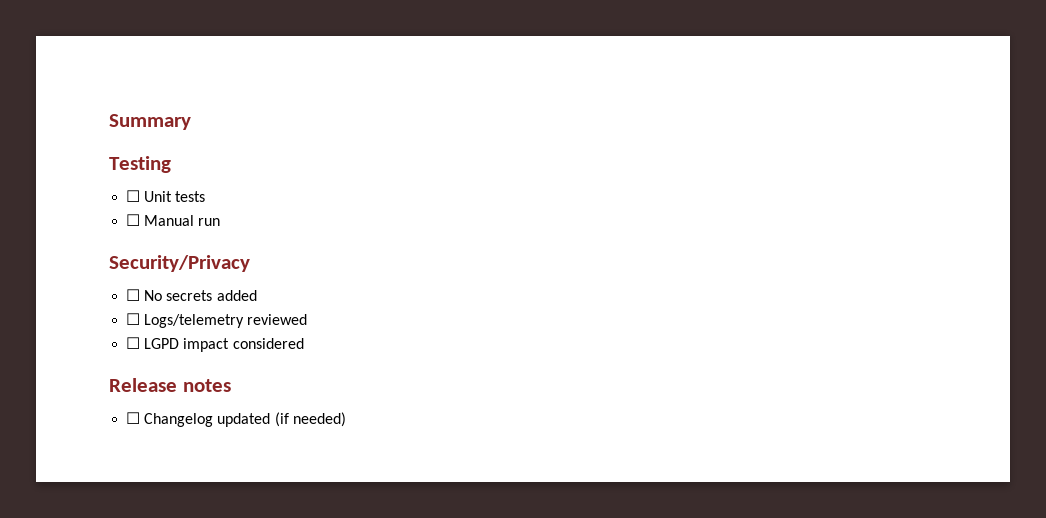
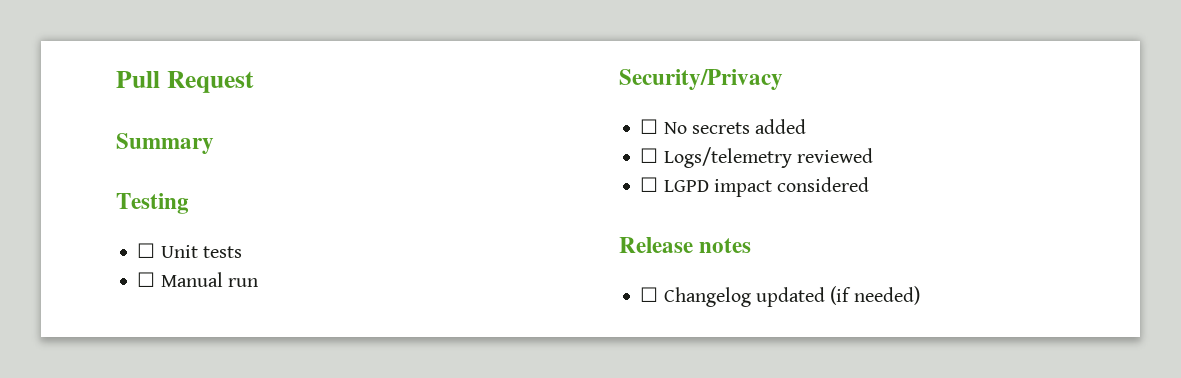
(109, 122) none -> [116,71,254,93] Pull Request //

